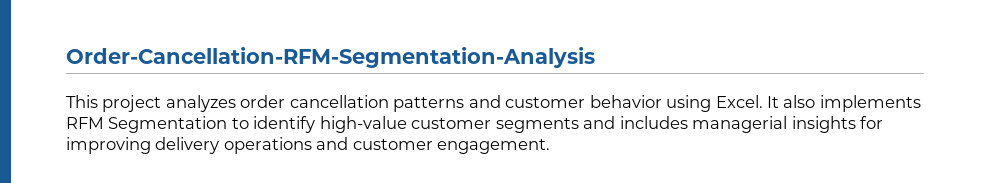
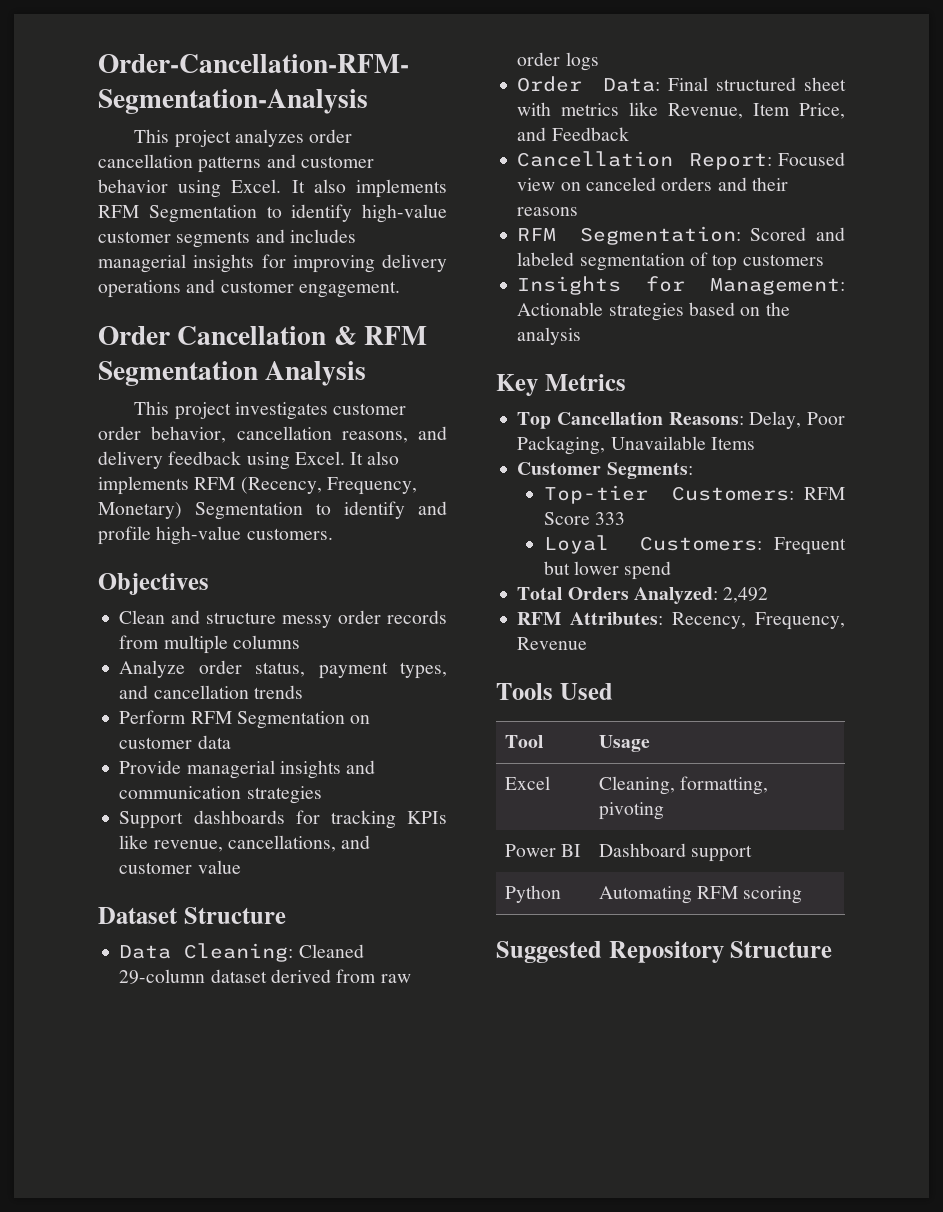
(551, 146) none -> [98,326,428,345] [98,361,367,386] [134,401,407,420] [98,426,447,443] [98,451,400,470] [98,476,417,495] [98,501,447,520] [98,526,333,545] [98,573,209,595] [119,610,448,628] [119,635,300,654] [119,660,447,679] [119,685,303,699] [119,710,371,729] [119,735,231,749] [119,760,376,779] [119,786,322,804] [119,810,447,829] [119,835,371,852] [119,860,241,874] [98,907,286,924] [119,943,364,962] [119,969,411,984] [517,52,599,71] [517,76,846,92] [517,102,845,119] [517,127,629,141] [517,151,845,170] [517,177,788,191] [517,207,579,216] [517,226,845,245] [517,252,824,271] [517,276,845,295] [517,302,790,321] [517,327,582,345] [496,374,626,396] [517,411,845,429] [517,436,755,455] [517,462,693,479] [543,485,845,504] [543,512,626,525] [543,535,846,555] [543,561,672,580] [517,587,769,604] [517,612,845,630] [517,637,588,650] [496,683,613,700] [504,735,543,748] [598,735,650,752] [504,776,550,790] [598,776,768,795] [598,802,664,820] [504,844,581,857] [598,843,752,862] [504,885,561,903] [598,886,803,904] [496,941,833,963] // Order Cancellation & RFM Segmentation Analysis // This project investigates customer order behavior, cancellation reasons, and delivery feedback using Excel. It also implements RFM (Recency, Frequency, Monetary) Segmentation to identify and profile high-value customers. // Objectives // Clean and structure messy order records from multiple columns // Analyze order status, payment types, and cancellation trends // Perform RFM Segmentation on customer data // Provide managerial insights and communication strategies // Support dashboards for tracking KPIs like revenue, cancellations, and customer value // Dataset Structure // Data Cleaning: Cleaned 29-column dataset derived from raw order logs // Order Data: Final structured sheet with metrics like Revenue, Item Price, and Feedback // Cancellation Report: Focused view on canceled orders and their reasons // RFM Segmentation: Scored and labeled segmentation of top customers // Insights for Management: Actionable strategies based on the analysis // Key Metrics // Top Cancellation Reasons: Delay, Poor Packaging, Unavailable Items // Customer Segments: // Top-tier Customers: RFM Score 333 // Loyal Customers: Frequent but lower spend // Total Orders Analyzed: 2,492 // RFM Attributes: Recency, Frequency, Revenue // Tools Used // Tool | Usage // Excel | Cleaning, formatting, pivoting // Power BI | Dashboard support // Python | Automating RFM scoring // Suggested Repository Structure

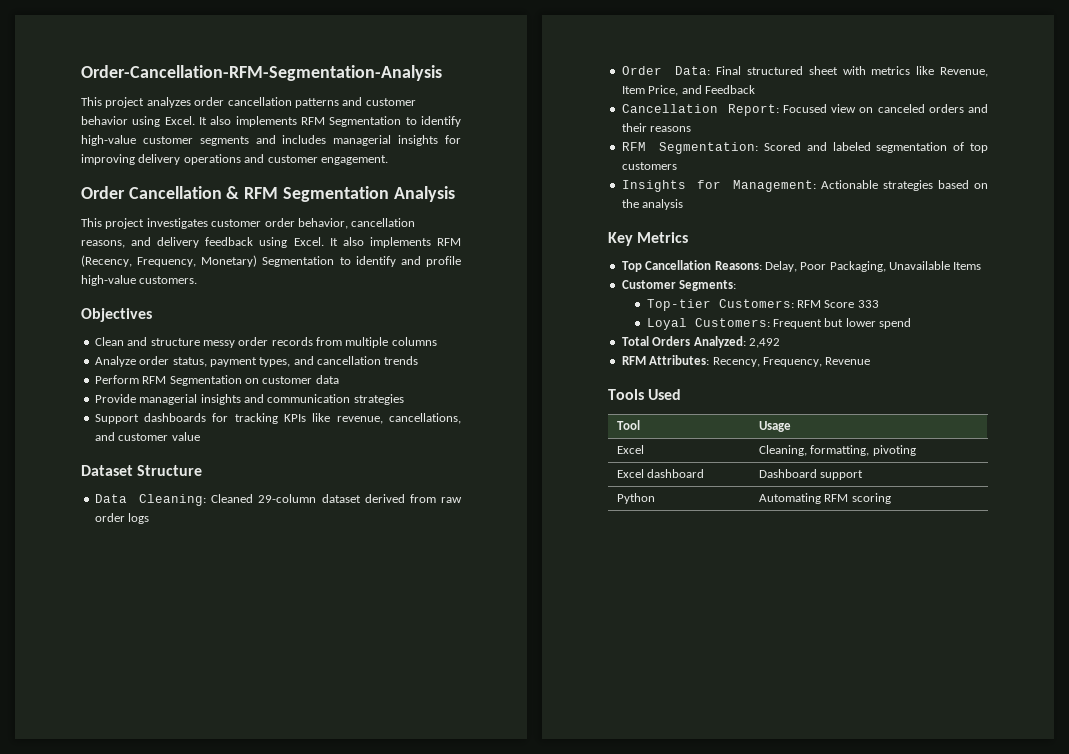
[504,844,581,857] Power BI -> [616,469,705,478] Excel dashboard
[496,941,833,963] // Suggested Repository Structure -> (891, 498) none

